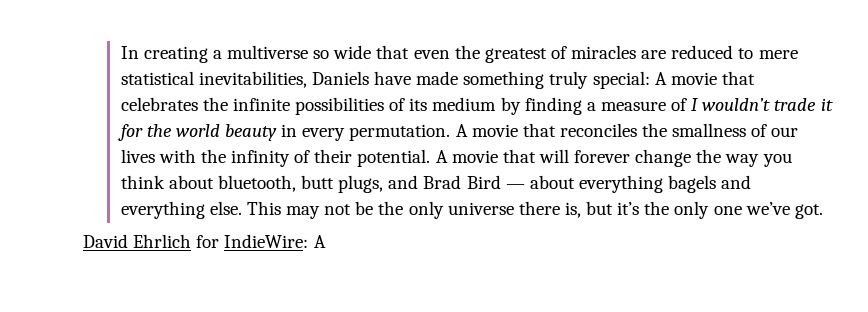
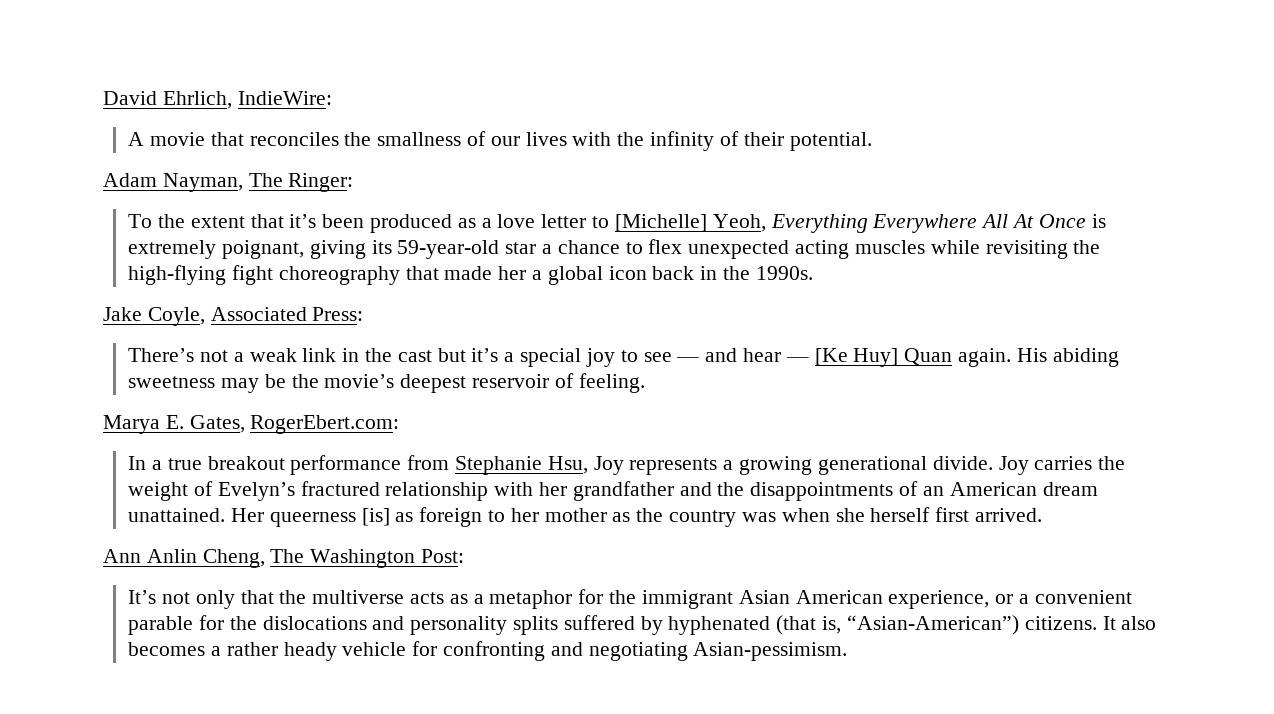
[120,45,798,63] [120,71,755,89] [120,97,833,115] [117,124,451,141] In creating a multiverse so wide that even the greatest of miracles are reduced to mere statistical inevitabilities, Daniels have made something truly special: A movie that celebrates the infinite possibilities of its medium by finding a measure of I wouldn’t trade it for the world beauty in every permutation. -> [103,91,332,109] David Ehrlich, IndieWire: //
[435,149,792,167] [120,175,752,193] [120,201,823,219] [83,234,326,248] A movie that will forever change the way you think about bluetooth, butt plugs, and Brad Bird — about everything bagels and everything else. This may not be the only universe there is, but it’s the only one we’ve got. // David Ehrlich for IndieWire: A -> [103,173,354,192] [128,214,1106,233] [128,239,1101,259] [128,265,813,285] [103,307,364,326] [128,348,1119,367] [128,373,645,393] [103,415,400,434] [128,455,1126,475] [128,481,1098,501] [128,507,1042,527] [103,549,465,568] [128,589,1132,609] [128,615,1157,635] [128,641,848,661] // Adam Nayman, The Ringer: // To the extent that it’s been produced as a love letter to [Michelle] Yeoh, Everything Everywhere All At Once is extremely poignant, giving its 59-year-old star a chance to flex unexpected acting muscles while revisiting the high-flying fight choreography that made her a global icon back in the 1990s. // Jake Coyle, Associated Press: // There’s not a weak link in the cast but it’s a special joy to see — and hear — [Ke Huy] Quan again. His abiding sweetness may be the movie’s deepest reservoir of feeling. // Marya E. Gates, RogerEbert.com: // In a true breakout performance from Stephanie Hsu, Joy represents a growing generational divide. Joy carries the weight of Evelyn’s fractured relationship with her grandfather and the disappointments of an American dream unattained. Her queerness [is] as foreign to her mother as the country was when she herself first arrived. // Ann Anlin Cheng, The Washington Post: // It’s not only that the multiverse acts as a metaphor for the immigrant Asian American experience, or a convenient parable for the dislocations and personality splits suffered by hyphenated (that is, “Asian-American”) citizens. It also becomes a rather heady vehicle for confronting and negotiating Asian-pessimism.

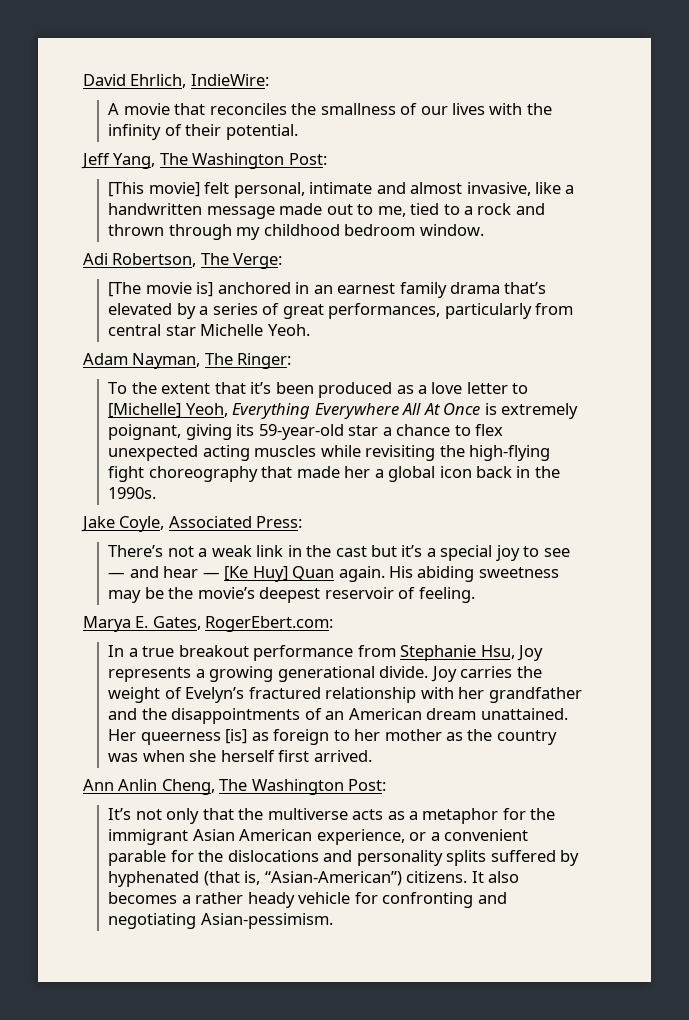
(872, 141) none -> [81,153,327,169] [108,182,575,198] [108,203,545,219] [108,224,484,240] [83,253,283,269] [108,282,547,298] [108,303,573,319] [108,324,310,336] // Jeff Yang, The Washington Post: // [This movie] felt personal, intimate and almost invasive, like a handwritten message made out to me, tied to a rock and thrown through my childhood bedroom window. // Adi Robertson, The Verge: // [The movie is] anchored in an earnest family drama that’s elevated by a series of great performances, particularly from central star Michelle Yeoh.

